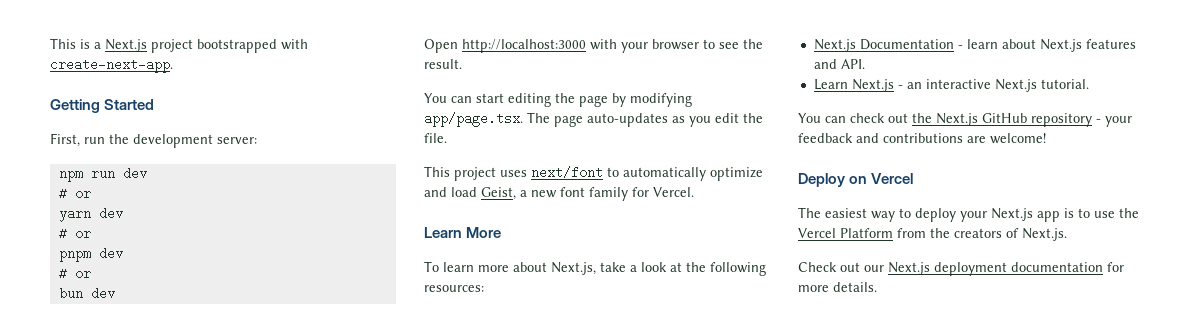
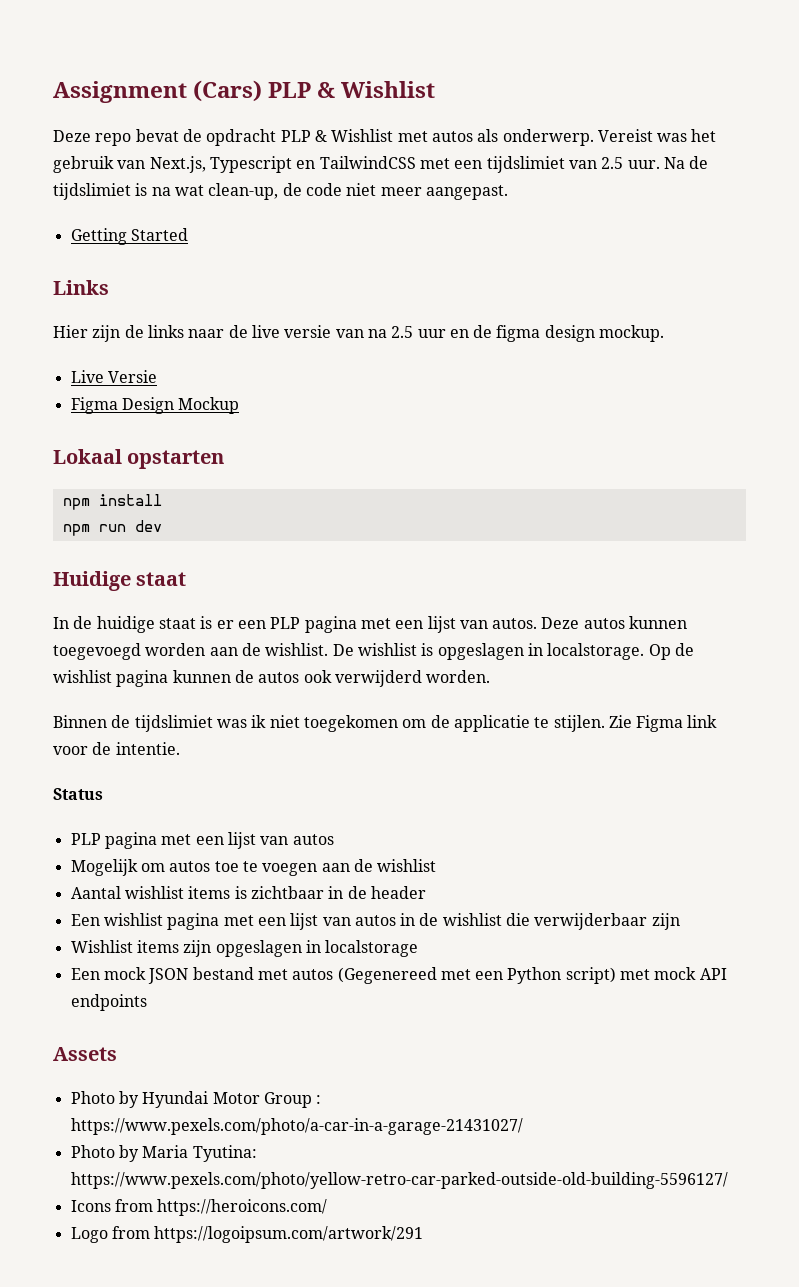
[50,38,308,53] [50,58,173,73] [50,99,155,113] [50,133,257,148] [58,167,147,182] [58,187,91,200] [58,207,123,222] [58,227,91,240] [58,247,123,262] [58,267,91,280] [58,287,115,300] [424,39,763,53] [424,59,462,69] [424,93,692,107] [424,112,763,127] [424,133,447,143] [424,166,763,181] [424,187,694,201] [424,227,502,238] [424,261,766,276] [424,285,484,292] [813,39,1136,52] [813,59,865,69] [813,79,1089,92] [798,113,1132,127] [798,133,1046,144] [798,173,914,187] [798,207,1139,222] [798,228,1067,241] [798,262,1124,276] [798,282,877,292] This is a Next.js project bootstrapped with create-next-app. // Getting Started // First, run the development server: // npm run dev // # or // yarn dev // # or // pnpm dev // # or // bun dev // Open http://localhost:3000 with your browser to see the result. // You can start editing the page by modifying app/page.tsx. The page auto-updates as you edit the file. // This project uses next/font to automatically optimize and load Geist, a new font family for Vercel. // Learn More // To learn more about Next.js, take a look at the following resources: // Next.js Documentation - learn about Next.js features and API. // Learn Next.js - an interactive Next.js tutorial. // You can check out the Next.js GitHub repository - your feedback and contributions are welcome! // Deploy on Vercel // The easiest way to deploy your Next.js app is to use the Vercel Platform from the creators of Next.js. // Check out our Next.js deployment documentation for more details. -> [53,80,436,103] [53,129,717,146] [53,156,709,173] [53,183,508,200] [70,228,188,245] [53,280,109,295] [53,325,665,342] [70,370,157,383] [70,397,240,414] [53,449,225,469] [62,494,162,510] [62,520,162,536] [53,571,187,591] [53,616,688,633] [53,643,694,660] [53,670,491,687] [53,715,718,732] [53,742,180,755] [53,788,103,800] [70,832,334,849] [70,859,437,876] [70,886,426,899] [70,913,680,930] [70,940,419,957] [70,967,727,984] [70,994,147,1011] [53,1047,117,1061] [70,1091,322,1108] [70,1118,523,1135] [70,1145,257,1162] [70,1172,728,1189] [70,1199,328,1216] [70,1226,424,1243] Assignment (Cars) PLP & Wishlist // Deze repo bevat de opdracht PLP & Wishlist met autos als onderwerp. Vereist was het gebruik van Next.js, Typescript en TailwindCSS met een tijdslimiet van 2.5 uur. Na de tijdslimiet is na wat clean-up, de code niet meer aangepast. // Getting Started // Links // Hier zijn de links naar de live versie van na 2.5 uur en de figma design mockup. // Live Versie // Figma Design Mockup // Lokaal opstarten // npm install // npm run dev // Huidige staat // In de huidige staat is er een PLP pagina met een lijst van autos. Deze autos kunnen toegevoegd worden aan de wishlist. De wishlist is opgeslagen in localstorage. Op de wishlist pagina kunnen de autos ook verwijderd worden. // Binnen de tijdslimiet was ik niet toegekomen om de applicatie te stijlen. Zie Figma link voor de intentie. // Status // PLP pagina met een lijst van autos // Mogelijk om autos toe te voegen aan de wishlist // Aantal wishlist items is zichtbaar in de header // Een wishlist pagina met een lijst van autos in de wishlist die verwijderbaar zijn // Wishlist items zijn opgeslagen in localstorage // Een mock JSON bestand met autos (Gegenereed met een Python script) met mock API endpoints // Assets // Photo by Hyundai Motor Group : https://www.pexels.com/photo/a-car-in-a-garage-21431027/ // Photo by Maria Tyutina: https://www.pexels.com/photo/yellow-retro-car-parked-outside-old-building-5596127/ // Icons from https://heroicons.com/ // Logo from https://logoipsum.com/artwork/291

